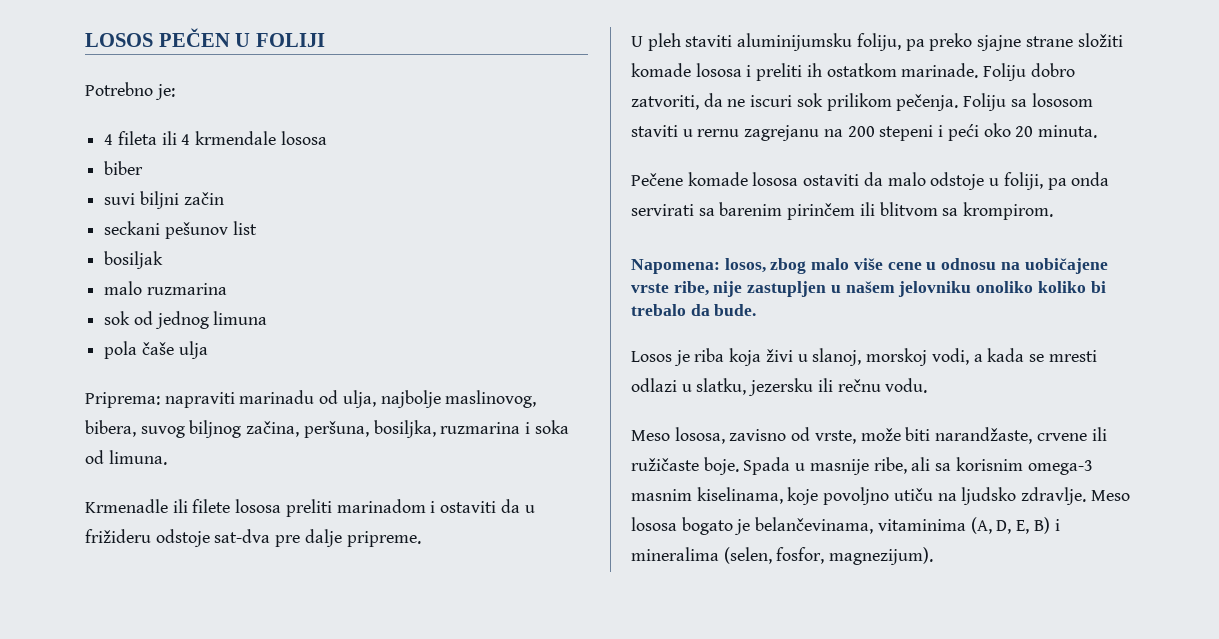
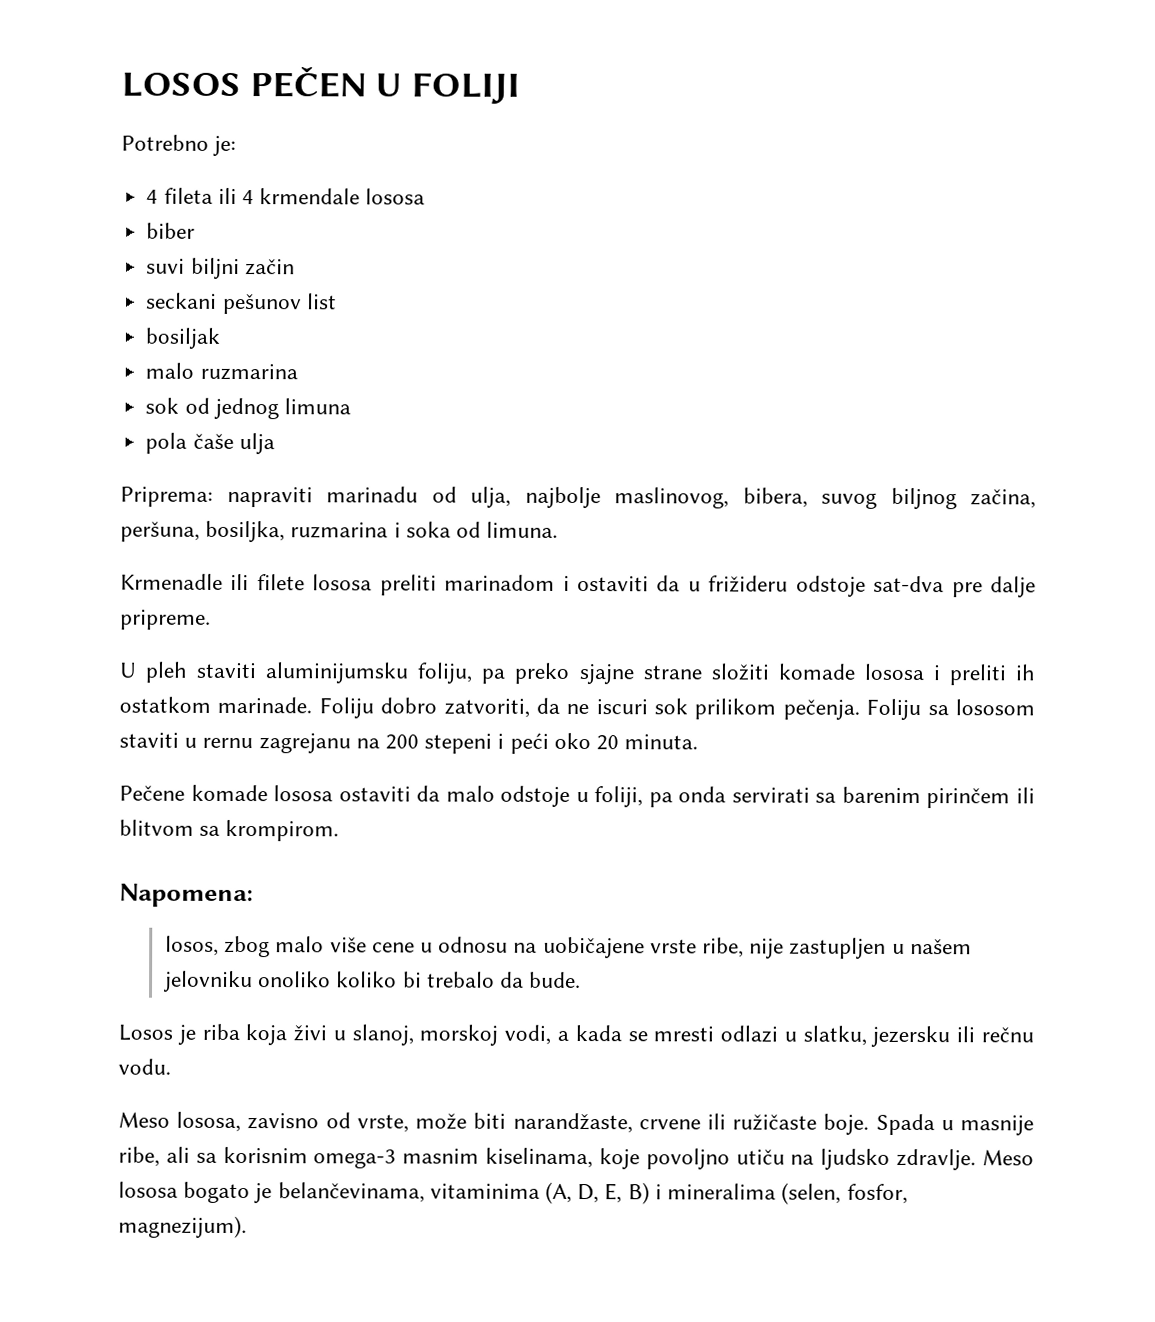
(720, 266) none -> (254, 895) //

